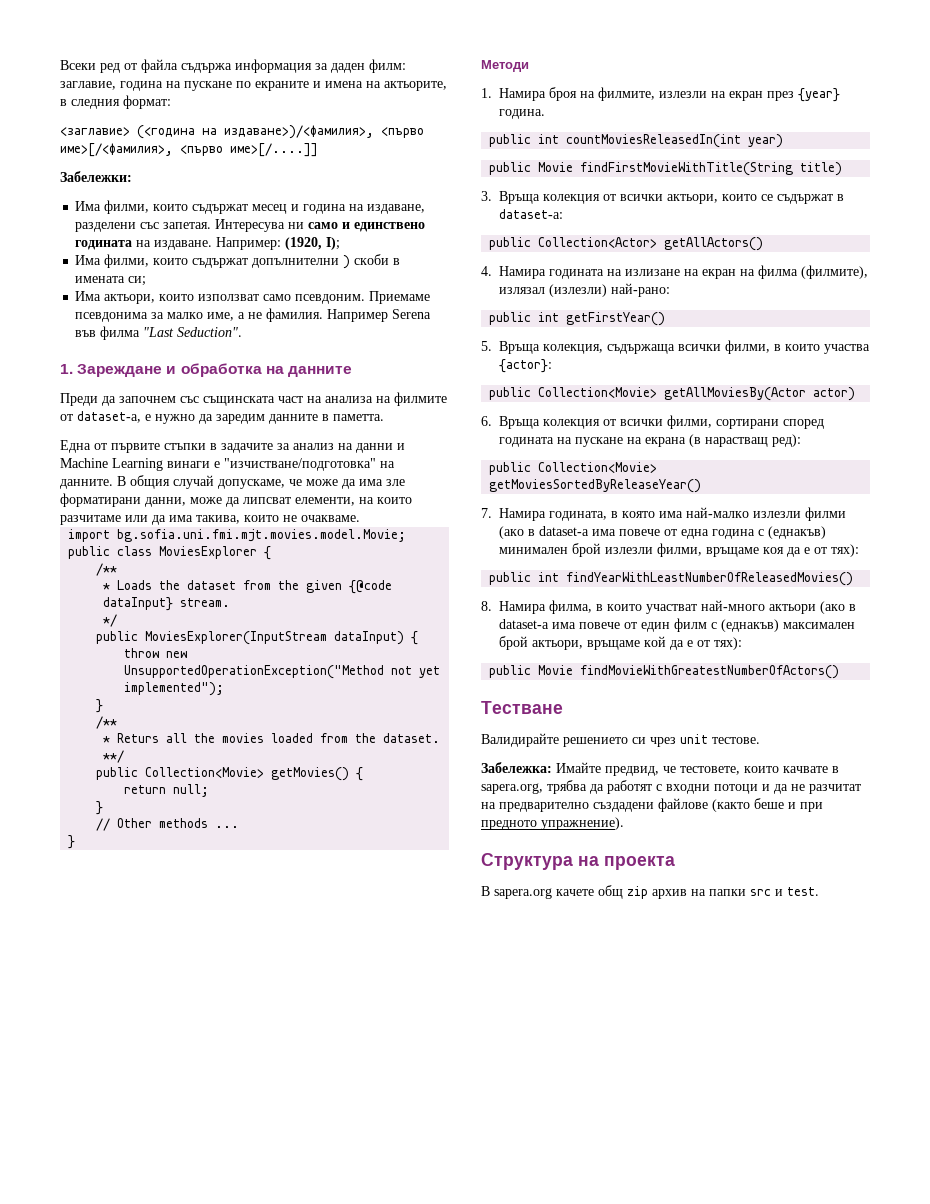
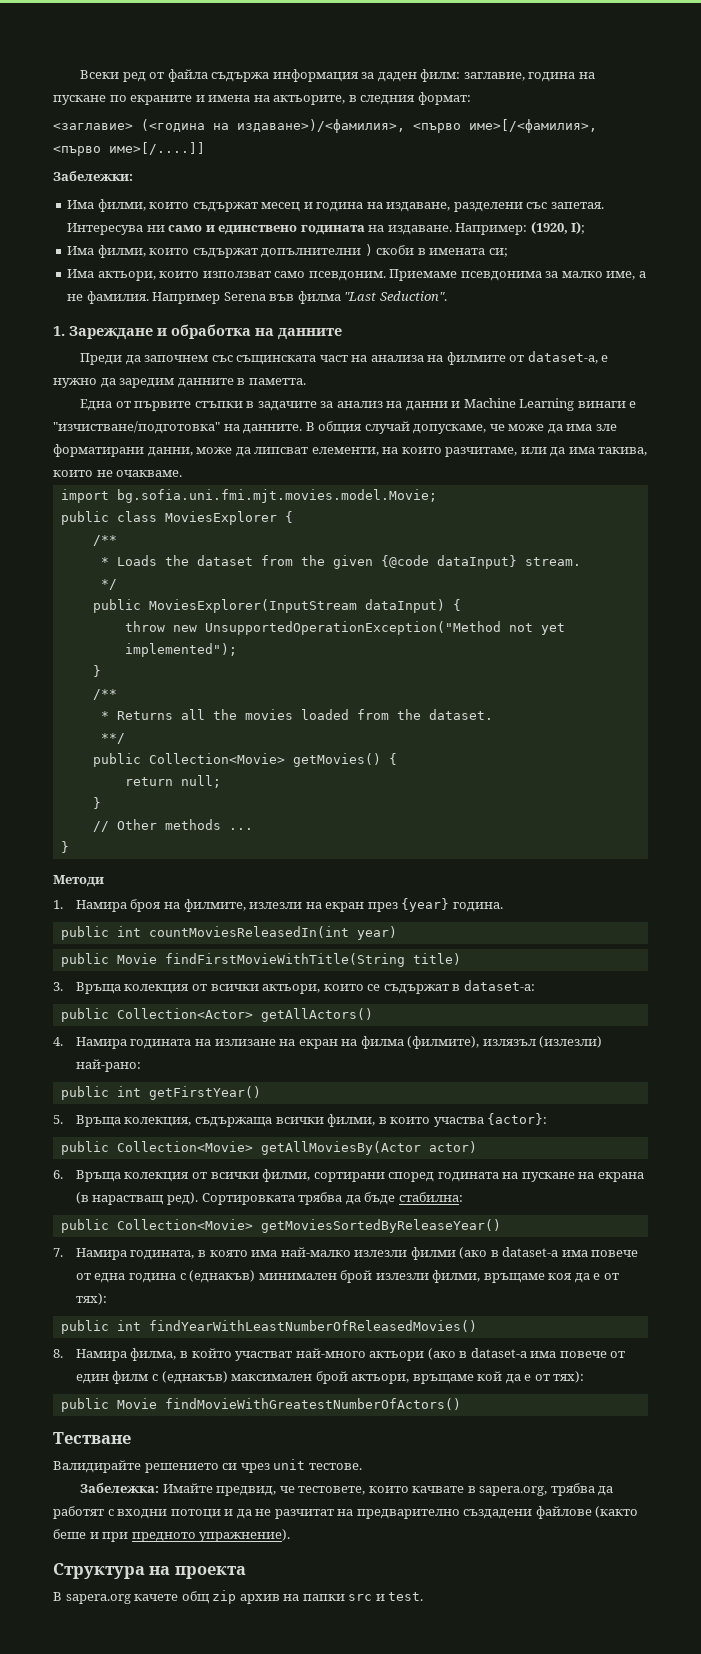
[60,515,121,525] разчитаме -> [445,447,518,457] разчитаме,
[117,733,160,743] Returs -> [116,711,173,720] Returns
[499,287,545,294] излязал -> [482,1039,536,1046] излязъл
[772,434,801,447] ред): -> [166,1192,463,1205] ред). Сортировката трябва да бъде стабилна:
[607,604,642,611] които -> [191,1348,232,1358] който

